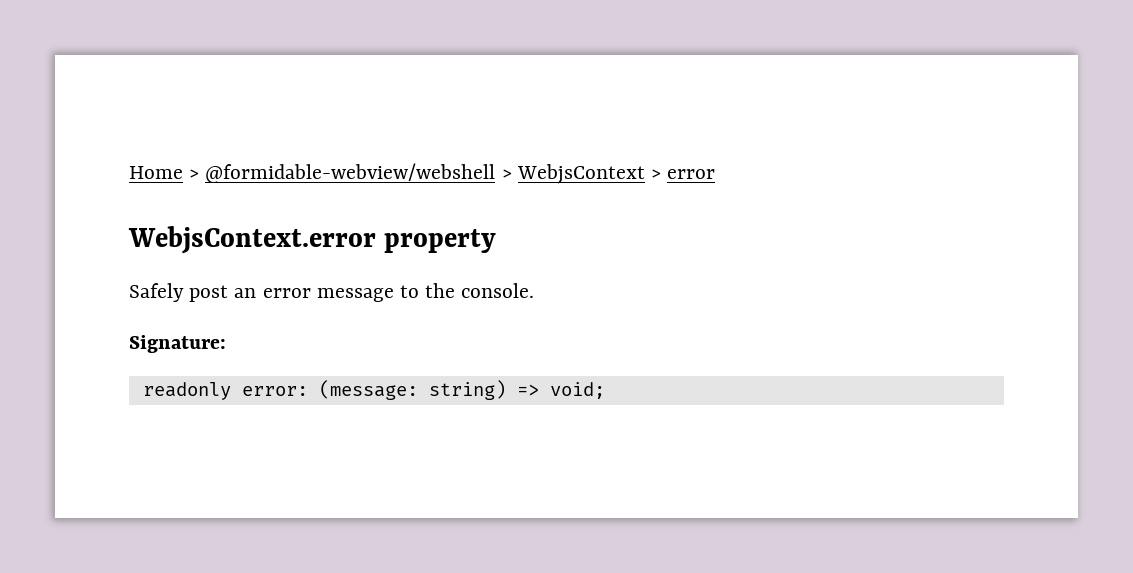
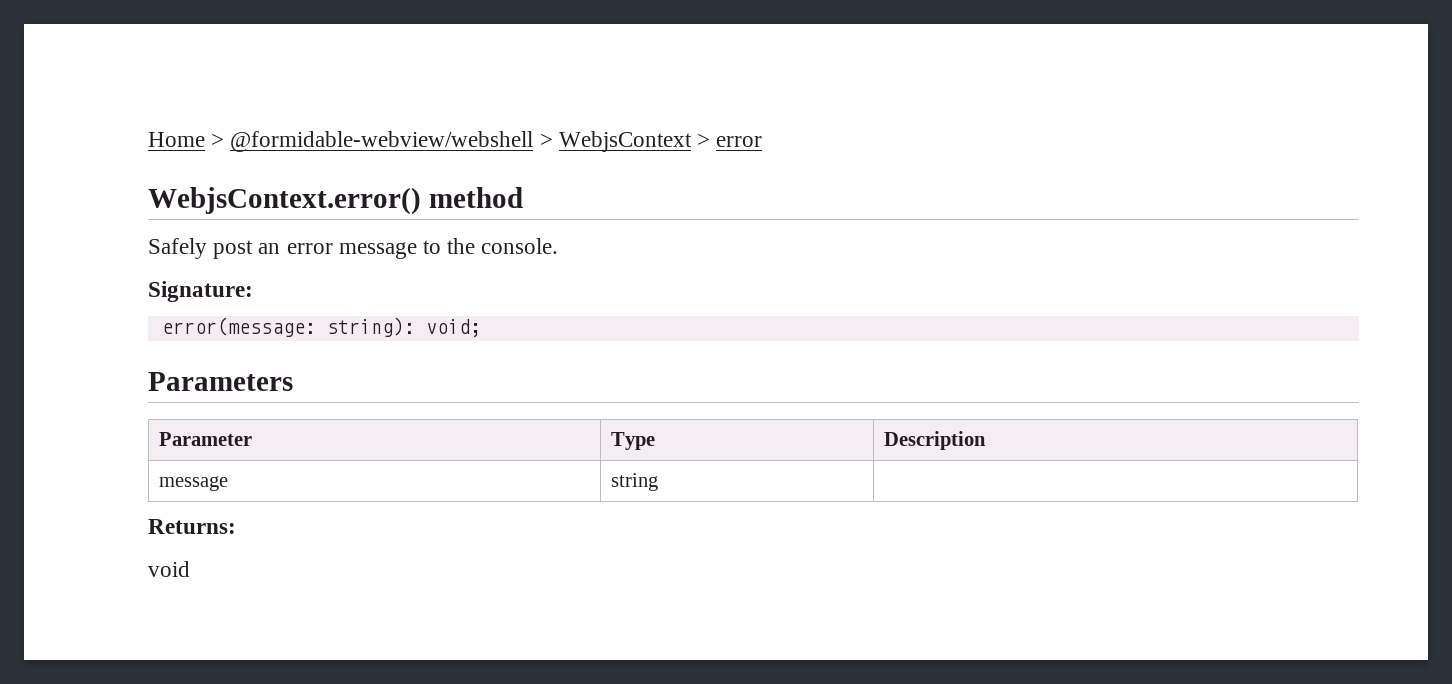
[128,226,497,254] WebjsContext.error property -> [148,187,523,215] WebjsContext.error() method
[142,380,605,400] readonly error: (message: string) => void; -> [161,317,481,337] [148,372,293,391] [158,432,252,446] [610,432,655,450] [883,431,986,450] [158,476,228,491] [610,473,658,491] [148,519,236,534] [148,561,190,577] error(message: string): void; // Parameters // Parameter | Type | Description // message | string | // Returns: // void

